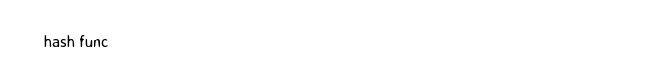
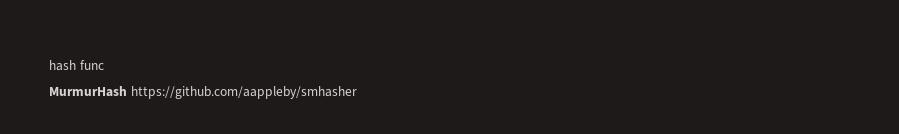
(109, 41) none -> [49,86,357,99] // MurmurHash https://github.com/aappleby/smhasher

